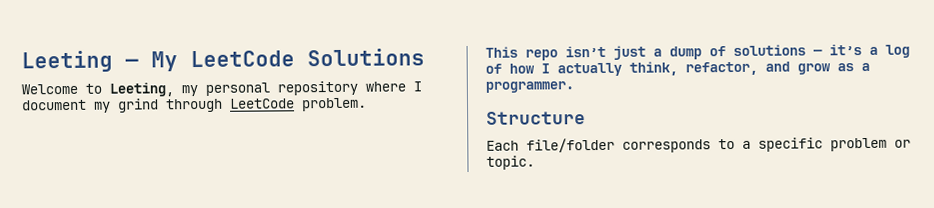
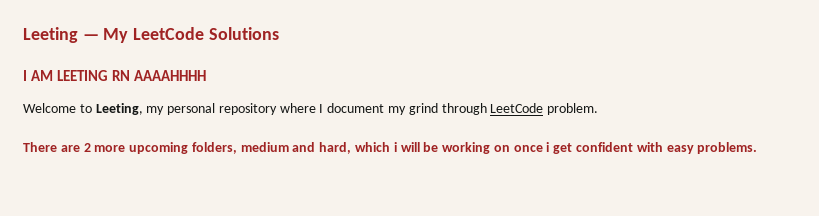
(425, 57) none -> [23,70,207,81] // I AM LEETING RN AAAAHHHH
[485,44,910,61] [485,61,870,77] [485,81,574,93] [486,111,586,125] [486,137,911,153] [486,155,535,170] This repo isn’t just a dump of solutions — it’s a log of how I actually think, refactor, and grow as a programmer. // Structure // Each file/folder corresponds to a specific problem or topic. -> [23,142,758,154] There are 2 more upcoming folders, medium and hard, which i will be working on once i get confident with easy problems.

